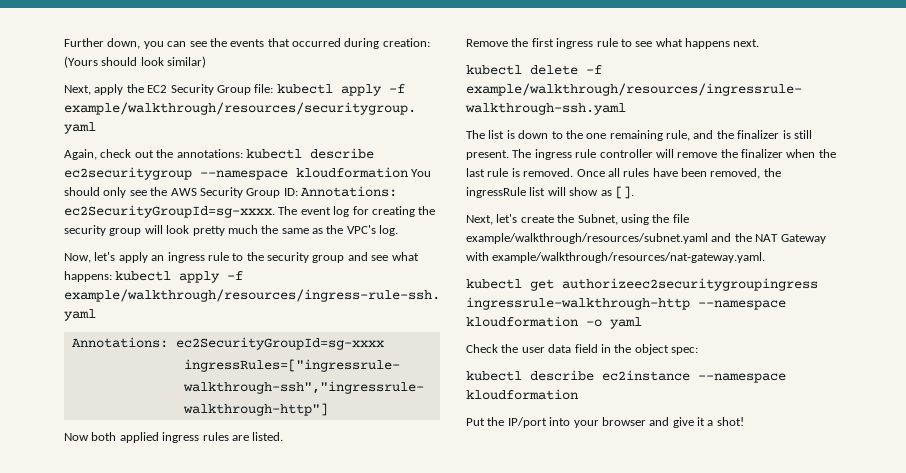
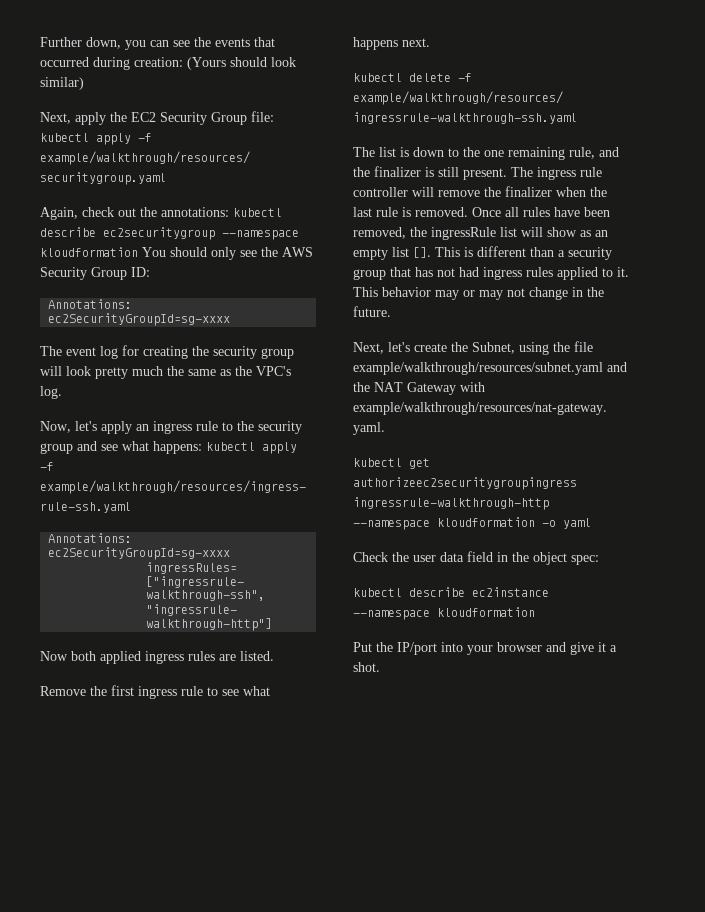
[301,186,397,197] [64,205,275,218] Annotations: ec2SecurityGroupId=sg-xxxx. -> [48,299,133,309] [48,313,231,326] // Annotations: ec2SecurityGroupId=sg-xxxx //
[614,186,634,199] []. -> [595,230,608,237] [353,246,612,260] [353,267,629,280] [353,287,604,300] [353,306,391,317] an empty list []. This is different than a security group that has not had ingress rules applied to it. This behavior may or may not change in the future.
[716,417,744,426] shot! -> [353,662,380,672] shot.

